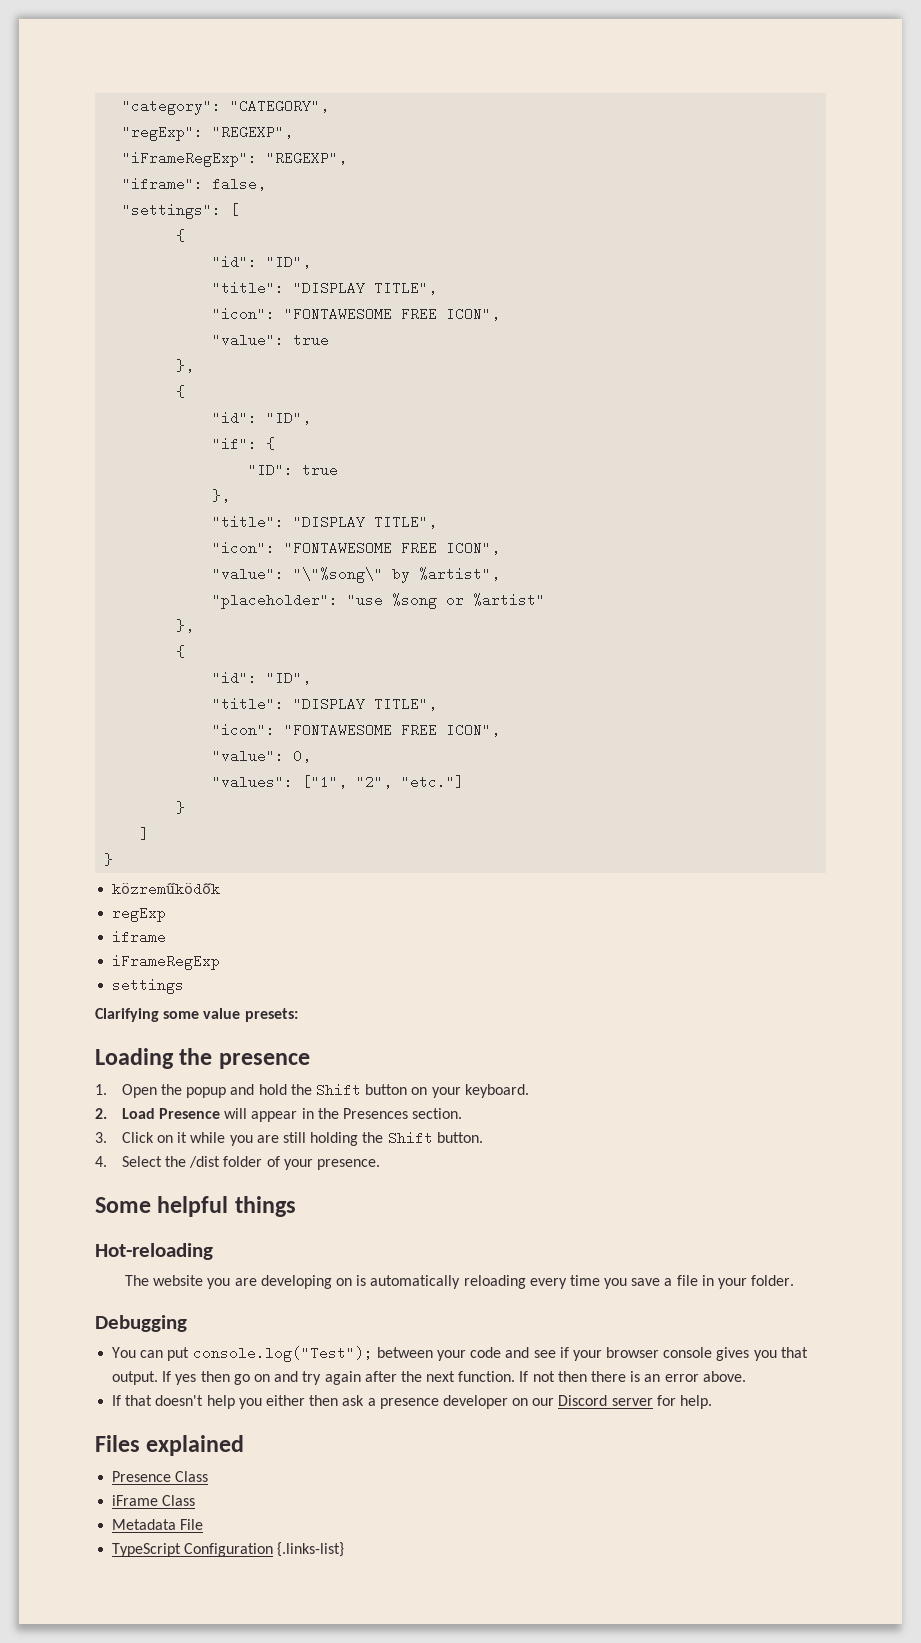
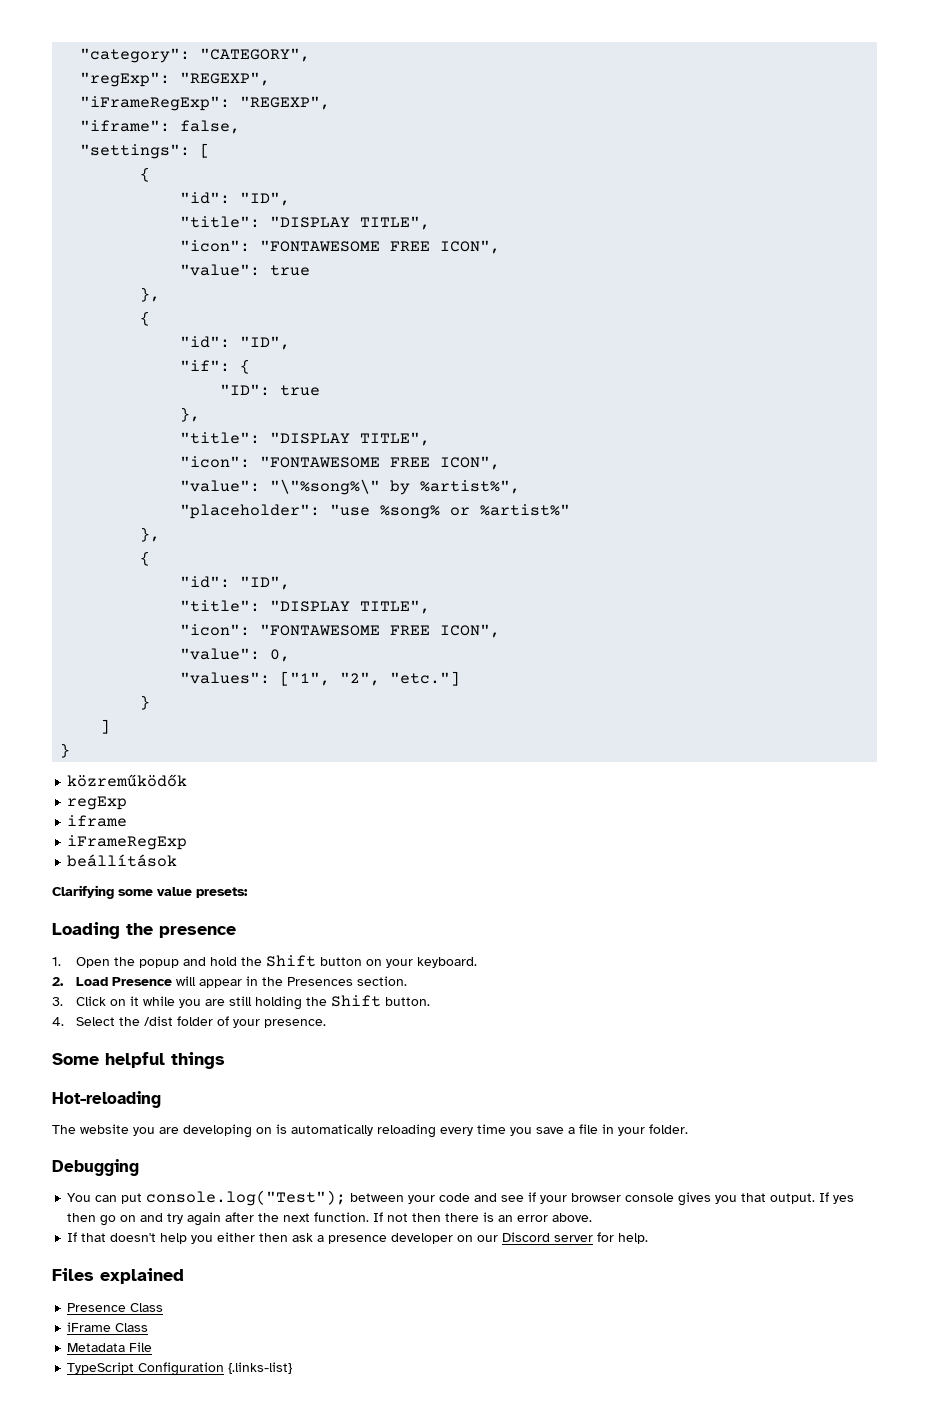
[293,567,501,583] "\"%song\" by %artist", -> [270,479,521,495] "\"%song%\" by %artist%",
[392,593,546,609] %song or %artist" -> [380,504,571,519] %song% or %artist%"
[112,978,185,994] settings -> [67,854,178,867] beállítások

